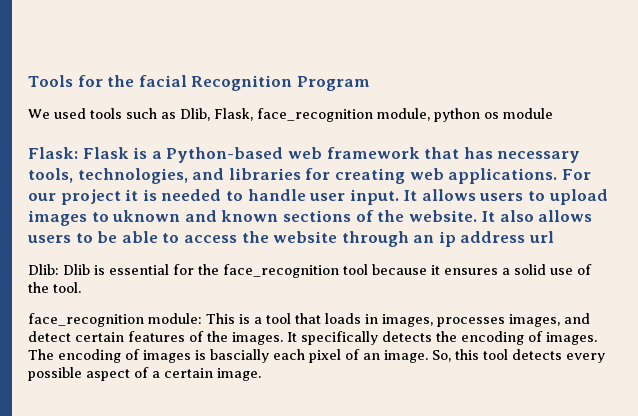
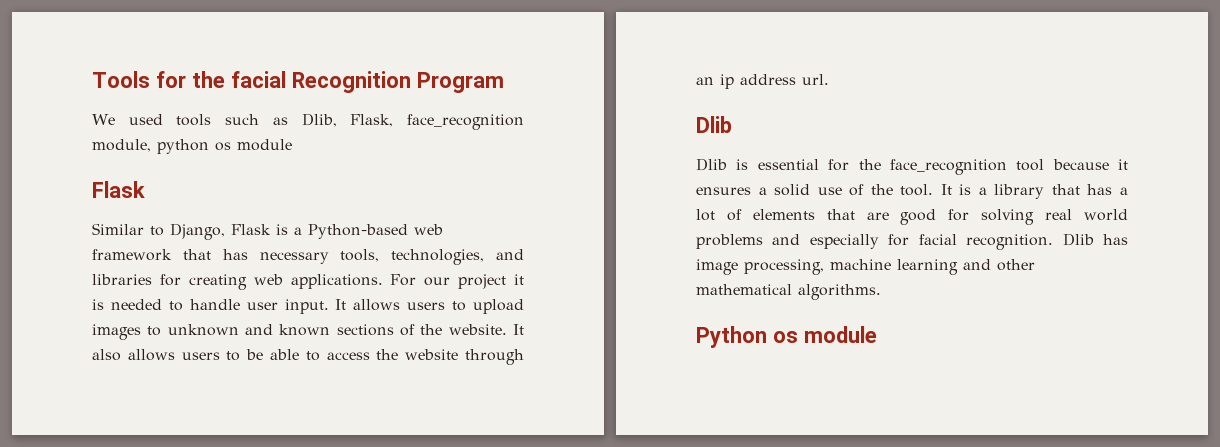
[28,147,78,159] Flask: -> [92,181,145,198] [92,223,225,240] Flask // Similar to Django,
[112,210,181,222] uknown -> [167,324,239,336] unknown
[529,231,555,243] [28,264,59,275] url // Dlib: -> [802,74,829,85] [696,116,732,133] url. // Dlib //
[28,313,590,327] [28,331,597,345] [28,349,605,363] [28,367,261,381] // face_recognition module: This is a tool that loads in images, processes images, and detect certain features of the images. It specifically detects the encoding of images. The encoding of images is bascially each pixel of an image. So, this tool detects every possible aspect of a certain image. -> [940,184,1128,199] [696,209,1128,225] [696,233,1128,250] [696,259,1035,275] [696,284,881,300] [696,326,877,348] It is a library that has a lot of elements that are good for solving real world problems and especially for facial recognition. Dlib has image processing, machine learning and other mathematical algorithms. // Python os module

